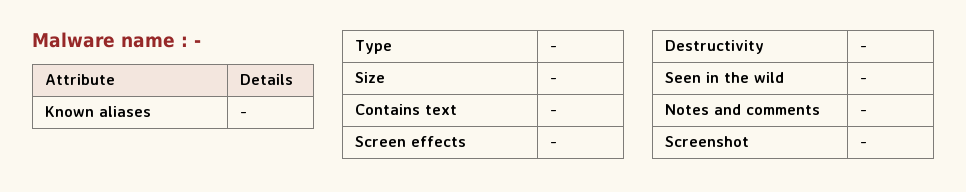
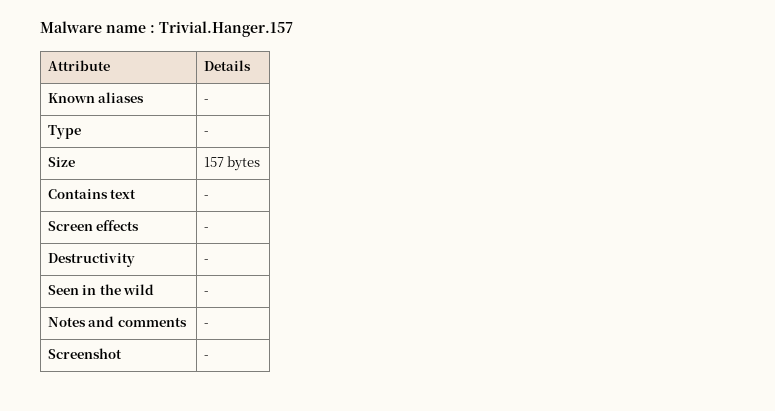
[194,40,201,47] - -> [159,21,293,37] Trivial.Hanger.157
[549,78,557,83] - -> [203,156,261,171] 157 bytes

